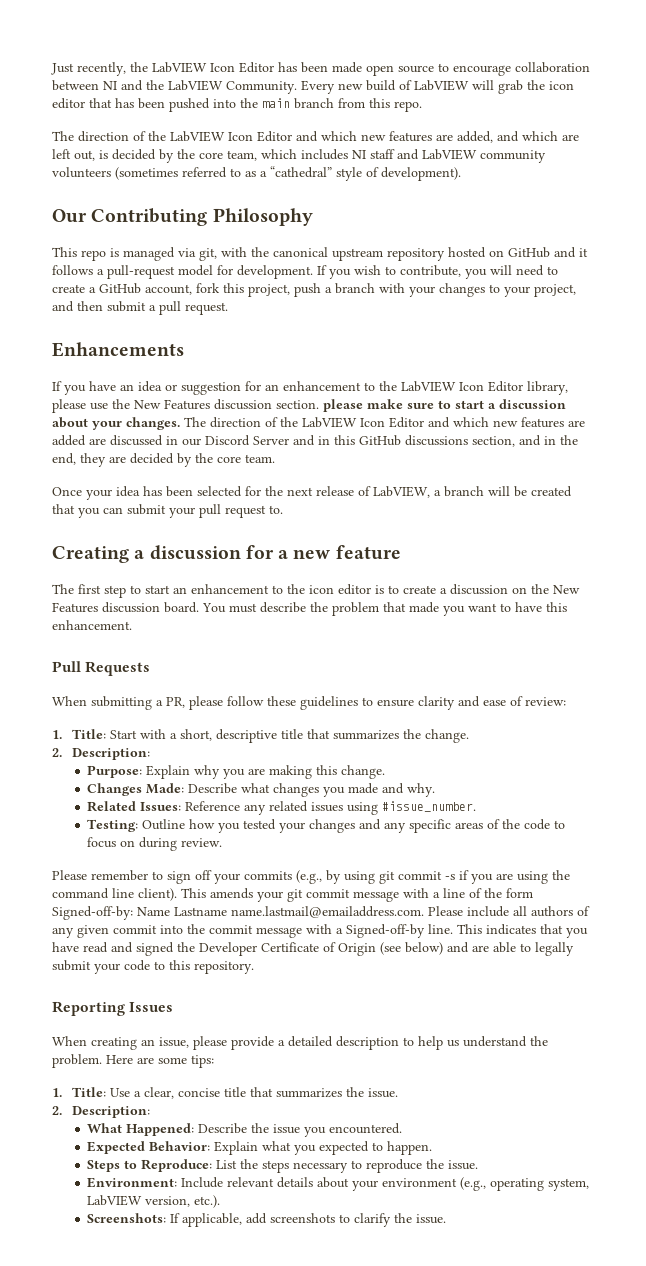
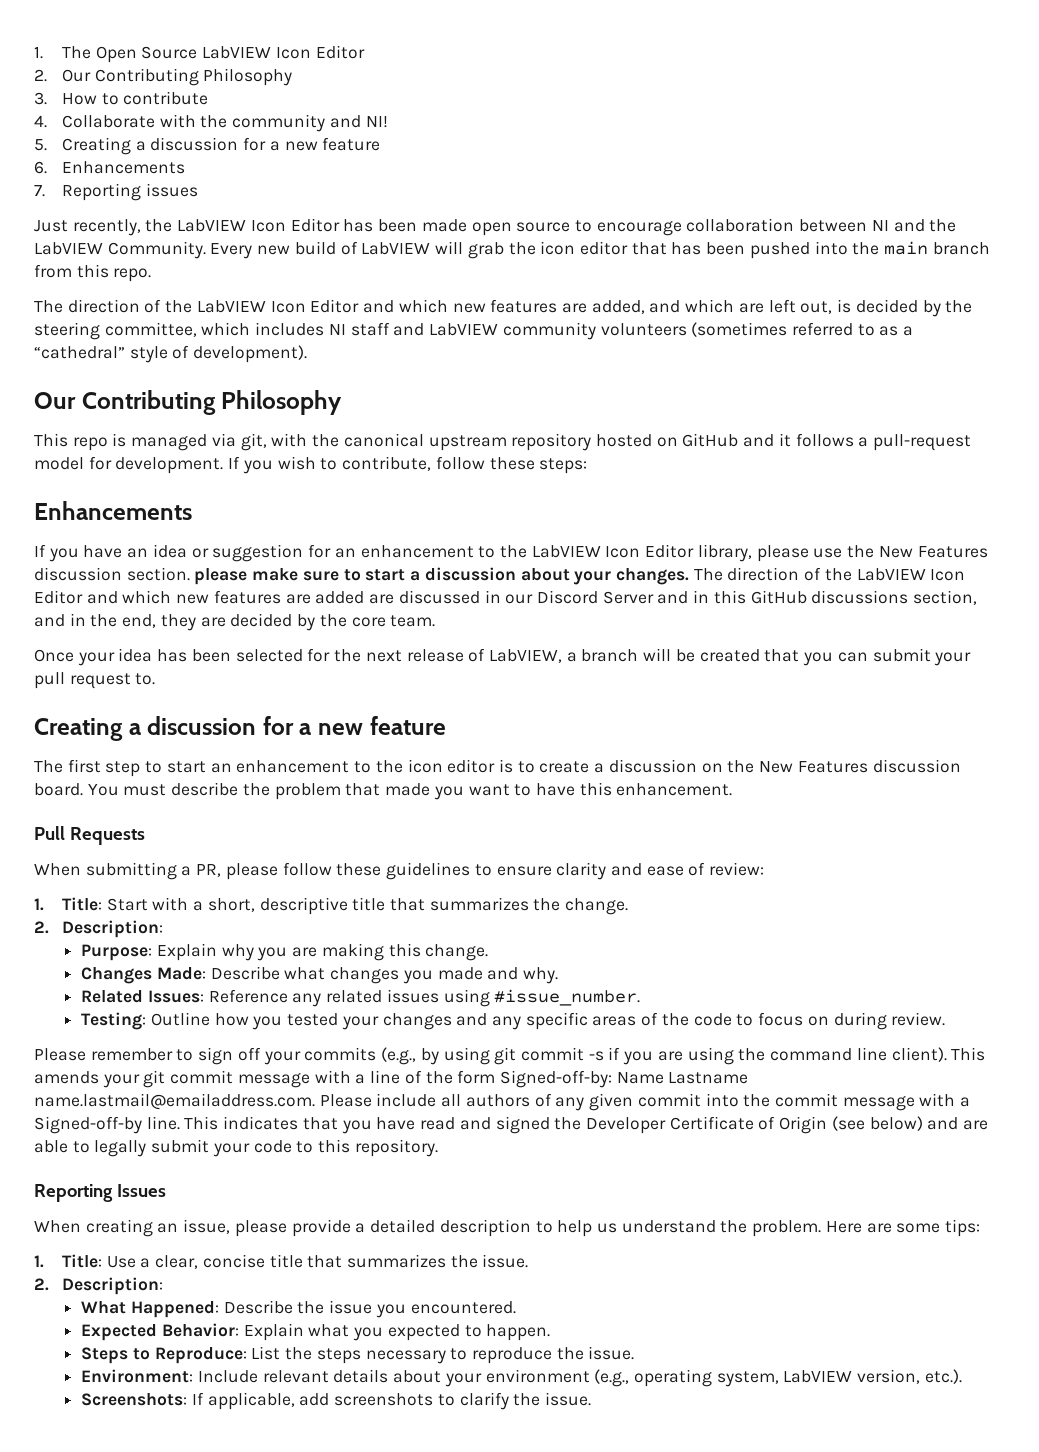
(51, 69) none -> [34,45,365,63] [34,68,293,86] [34,91,209,105] [34,114,388,132] [34,137,381,155] [34,161,185,174] [34,183,198,201] 1. The Open Source LabVIEW Icon Editor // 2. Our Contributing Philosophy // 3. How to contribute // 4. Collaborate with the community and NI! // 5. Creating a discussion for a new feature // 6. Enhancements // 7. Reporting issues //
[199,150,257,161] core team, -> [34,322,197,340] steering committee,
[465,265,558,279] [52,283,576,297] [52,301,228,315] you will need to create a GitHub account, fork this project, push a branch with your changes to your project, and then submit a pull request. -> [435,456,588,474] follow these steps:

